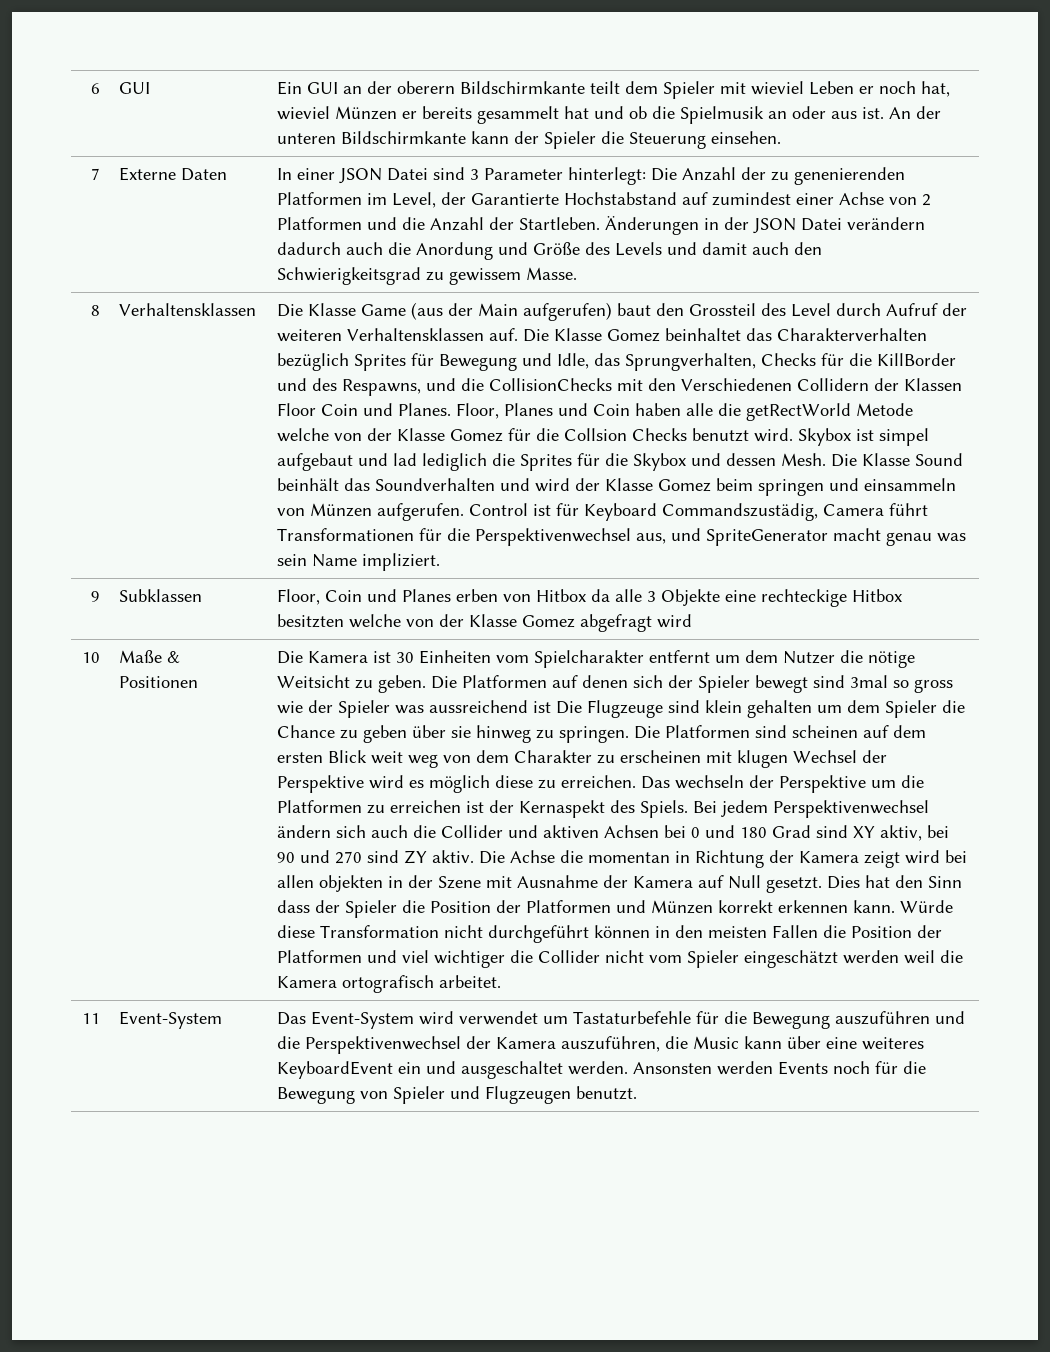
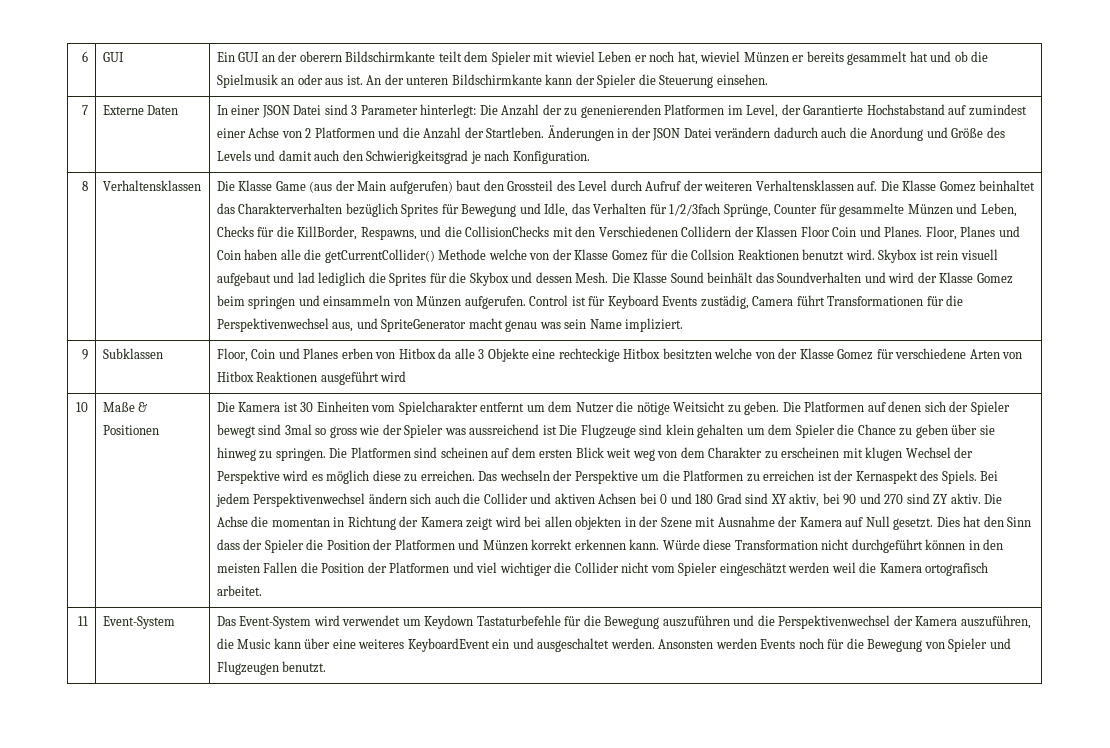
[425,267,577,285] zu gewissem Masse. -> [470,150,590,164] je nach Konfiguration.
[624,353,956,371] [276,378,337,391] Sprungverhalten, Checks für die KillBorder und des -> [593,203,1017,217] [216,226,358,240] Verhalten für 1/2/3fach Sprünge, Counter für gesammelte Münzen und Leben, Checks für die KillBorder,
[745,403,913,421] getRectWorld Metode -> [324,249,487,263] getCurrentCollider() Methode
[631,428,687,441] Checks -> [737,249,799,260] Reaktionen
[878,428,929,446] simpel -> [936,249,998,260] rein visuell
[661,503,818,521] Commandszustädig, -> [662,295,749,309] Events zustädig,
[579,614,652,632] abgefragt -> [876,348,1023,359] [216,371,379,385] für verschiedene Arten von Hitbox Reaktionen ausgeführt
(568, 1020) none -> [424,615,474,629] Keydown

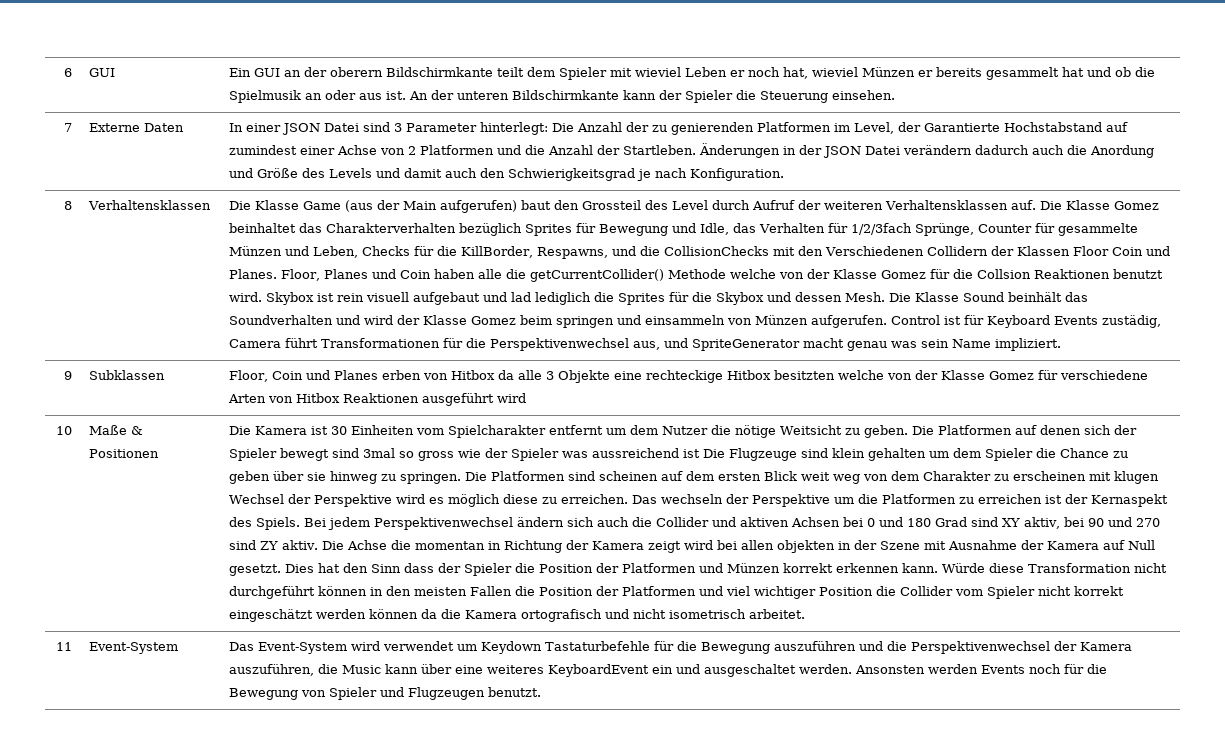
[580,104,661,118] genenierenden -> [671,122,755,135] genierenden
[554,562,650,573] die Collider nicht -> [819,586,954,596] Position die Collider
[719,562,989,576] eingeschätzt werden weil die Kamera ortografisch -> [1038,586,1125,596] [229,609,747,622] nicht korrekt eingeschätzt werden können da die Kamera ortografisch und nicht isometrisch

